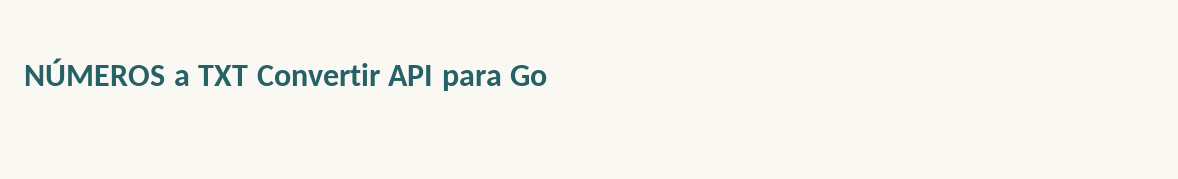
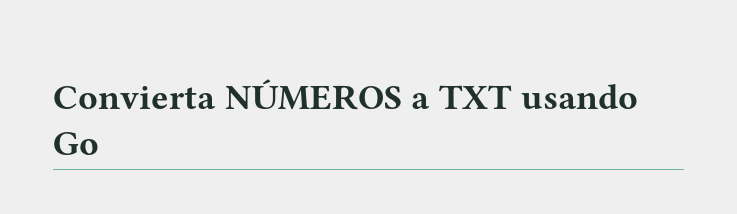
(24, 72) none -> [53,86,216,109] Convierta
[256,63,502,91] Convertir API para -> [520,84,638,109] usando

